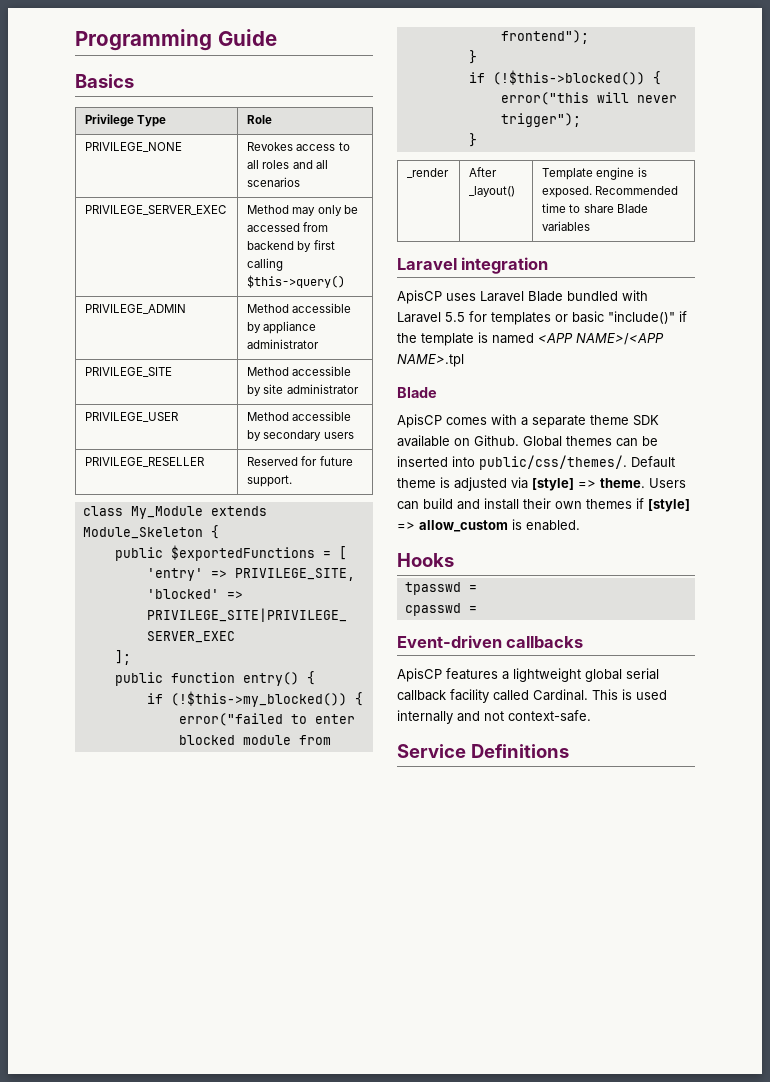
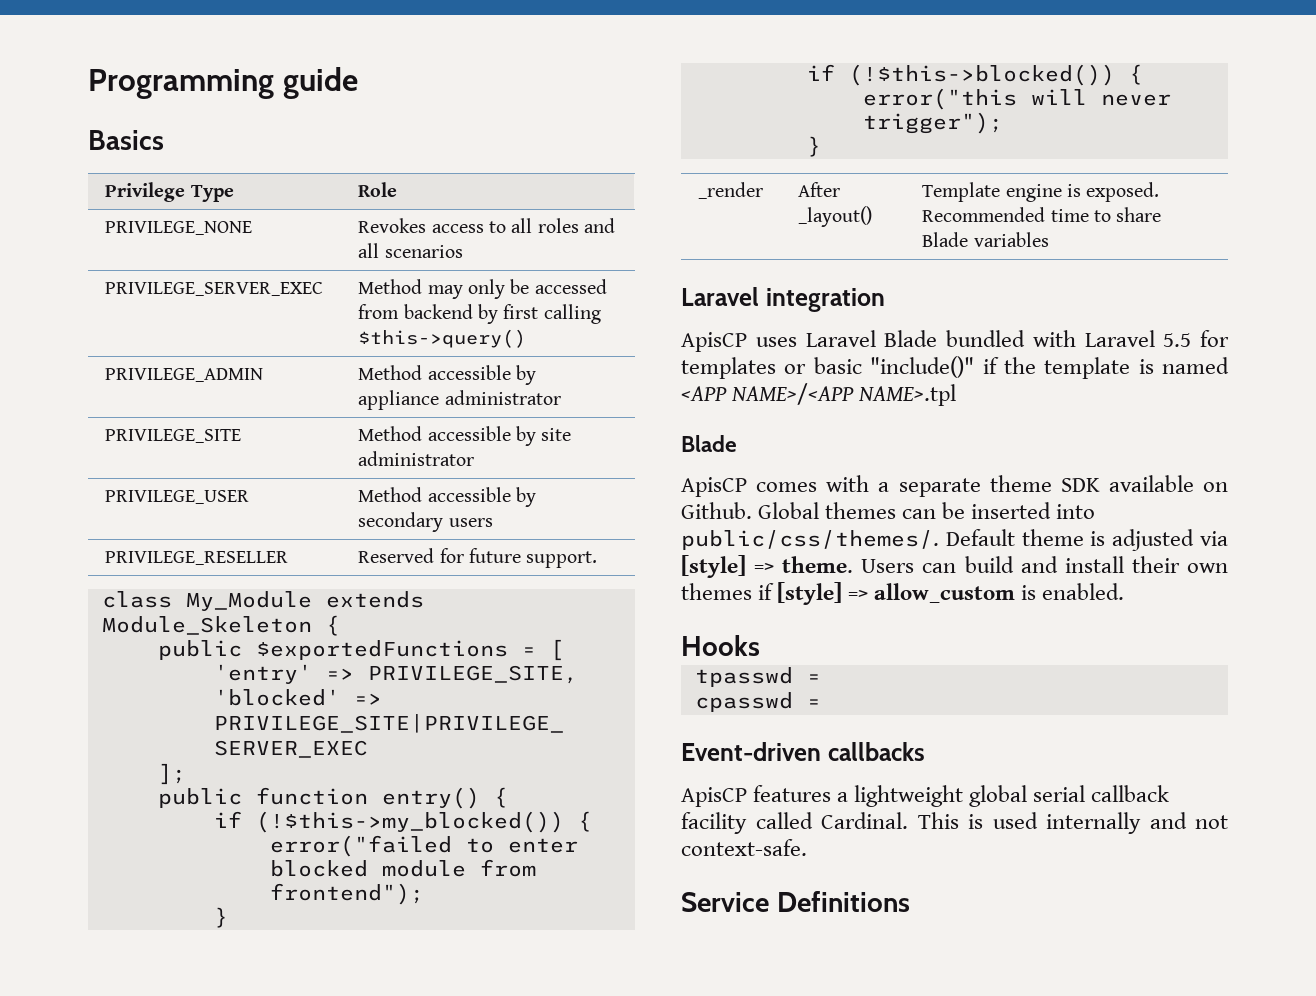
[217,29,277,46] Guide -> [282,67,358,99] guide

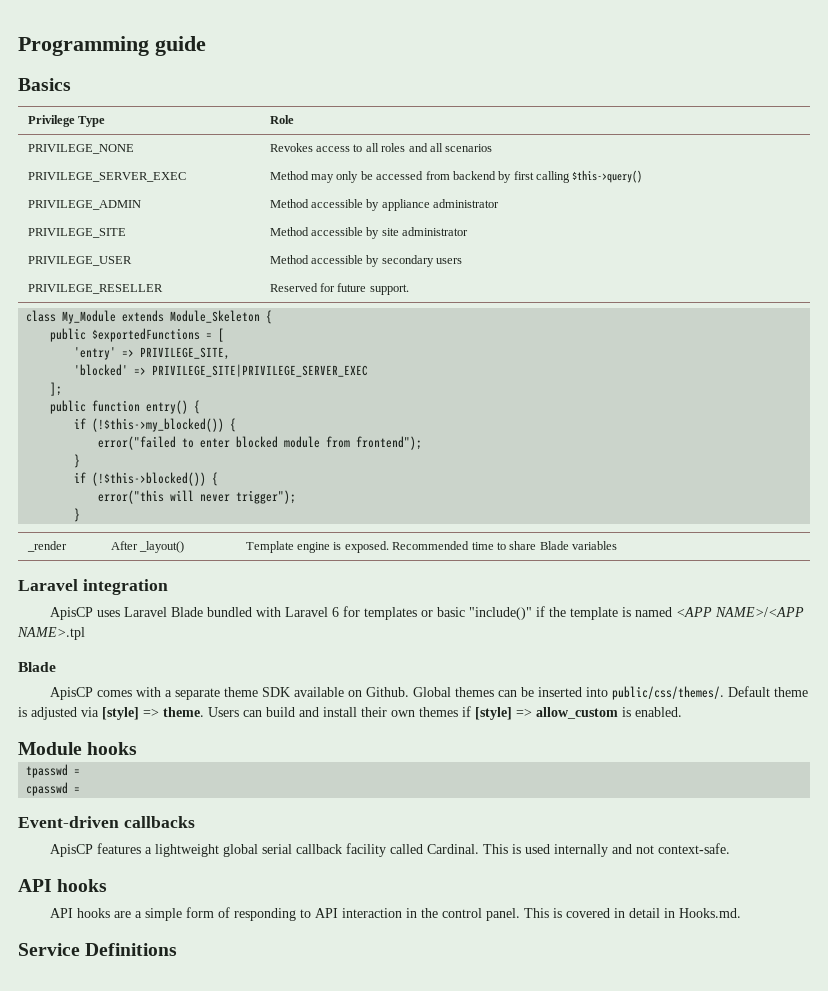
[1163,333,1192,347] 5.5 -> [332,607,340,617] 6
[681,635,760,656] Hooks -> [18,742,138,755] Module hooks
(807, 847) none -> [18,879,108,892] [50,907,742,921] // API hooks // API hooks are a simple form of responding to API interaction in the control panel. This is covered in detail in Hooks.md.

